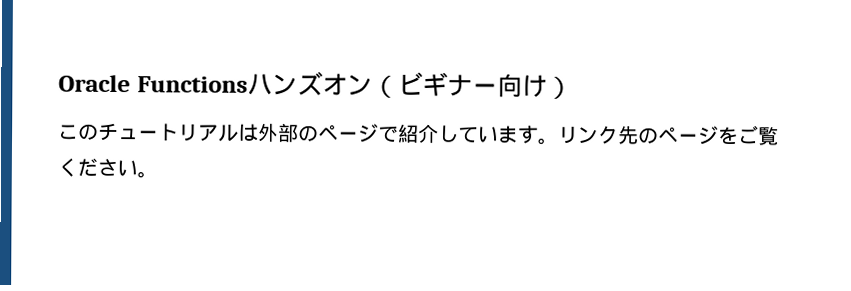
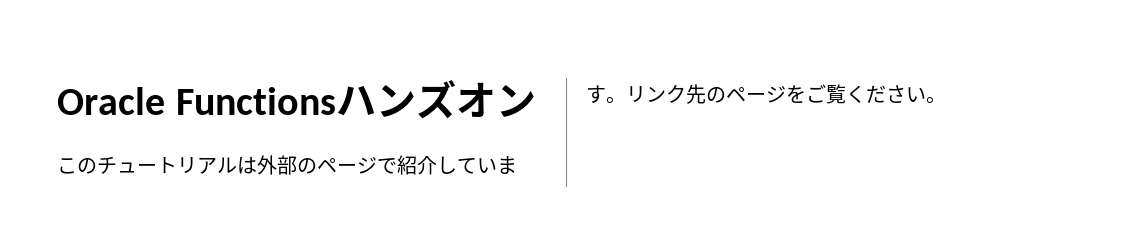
[371,71,573,99] （ビギナー向け） -> (536, 101) none

